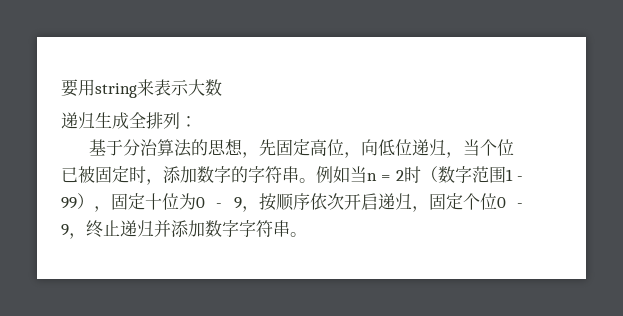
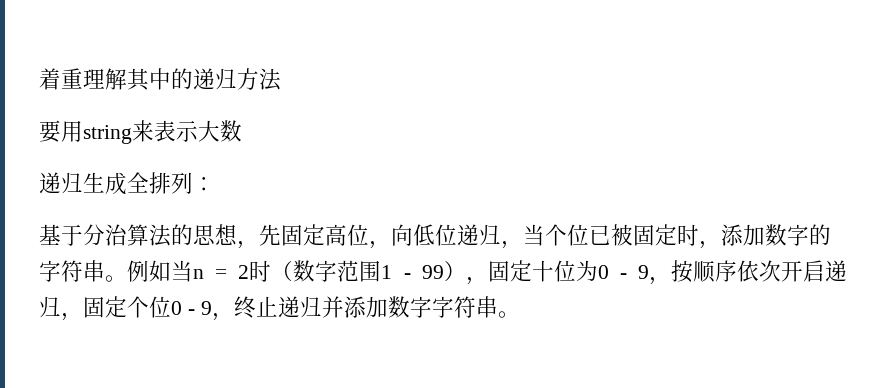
(61, 88) none -> [39,68,281,91] 着重理解其中的递归方法 //

